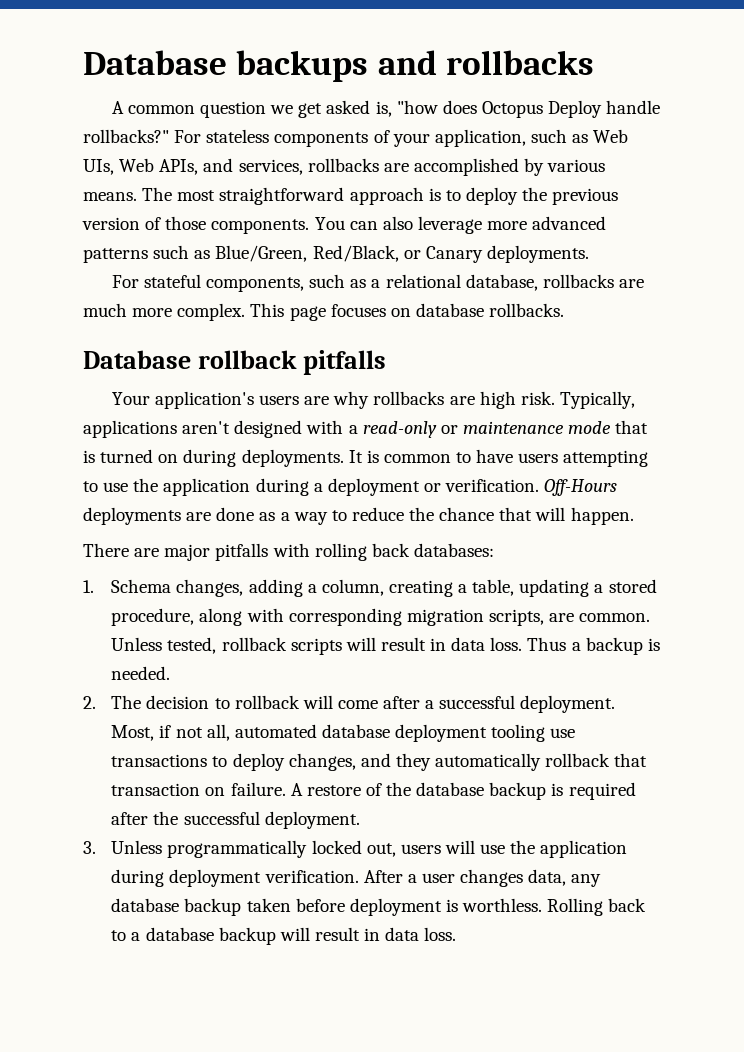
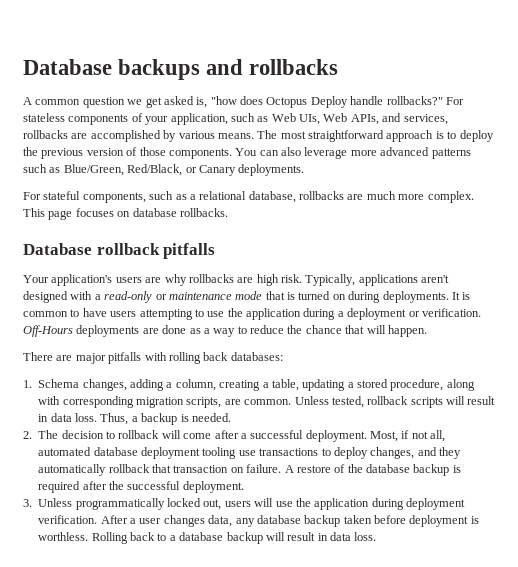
[527,637,567,651] Thus -> [100,413,129,425] Thus,

